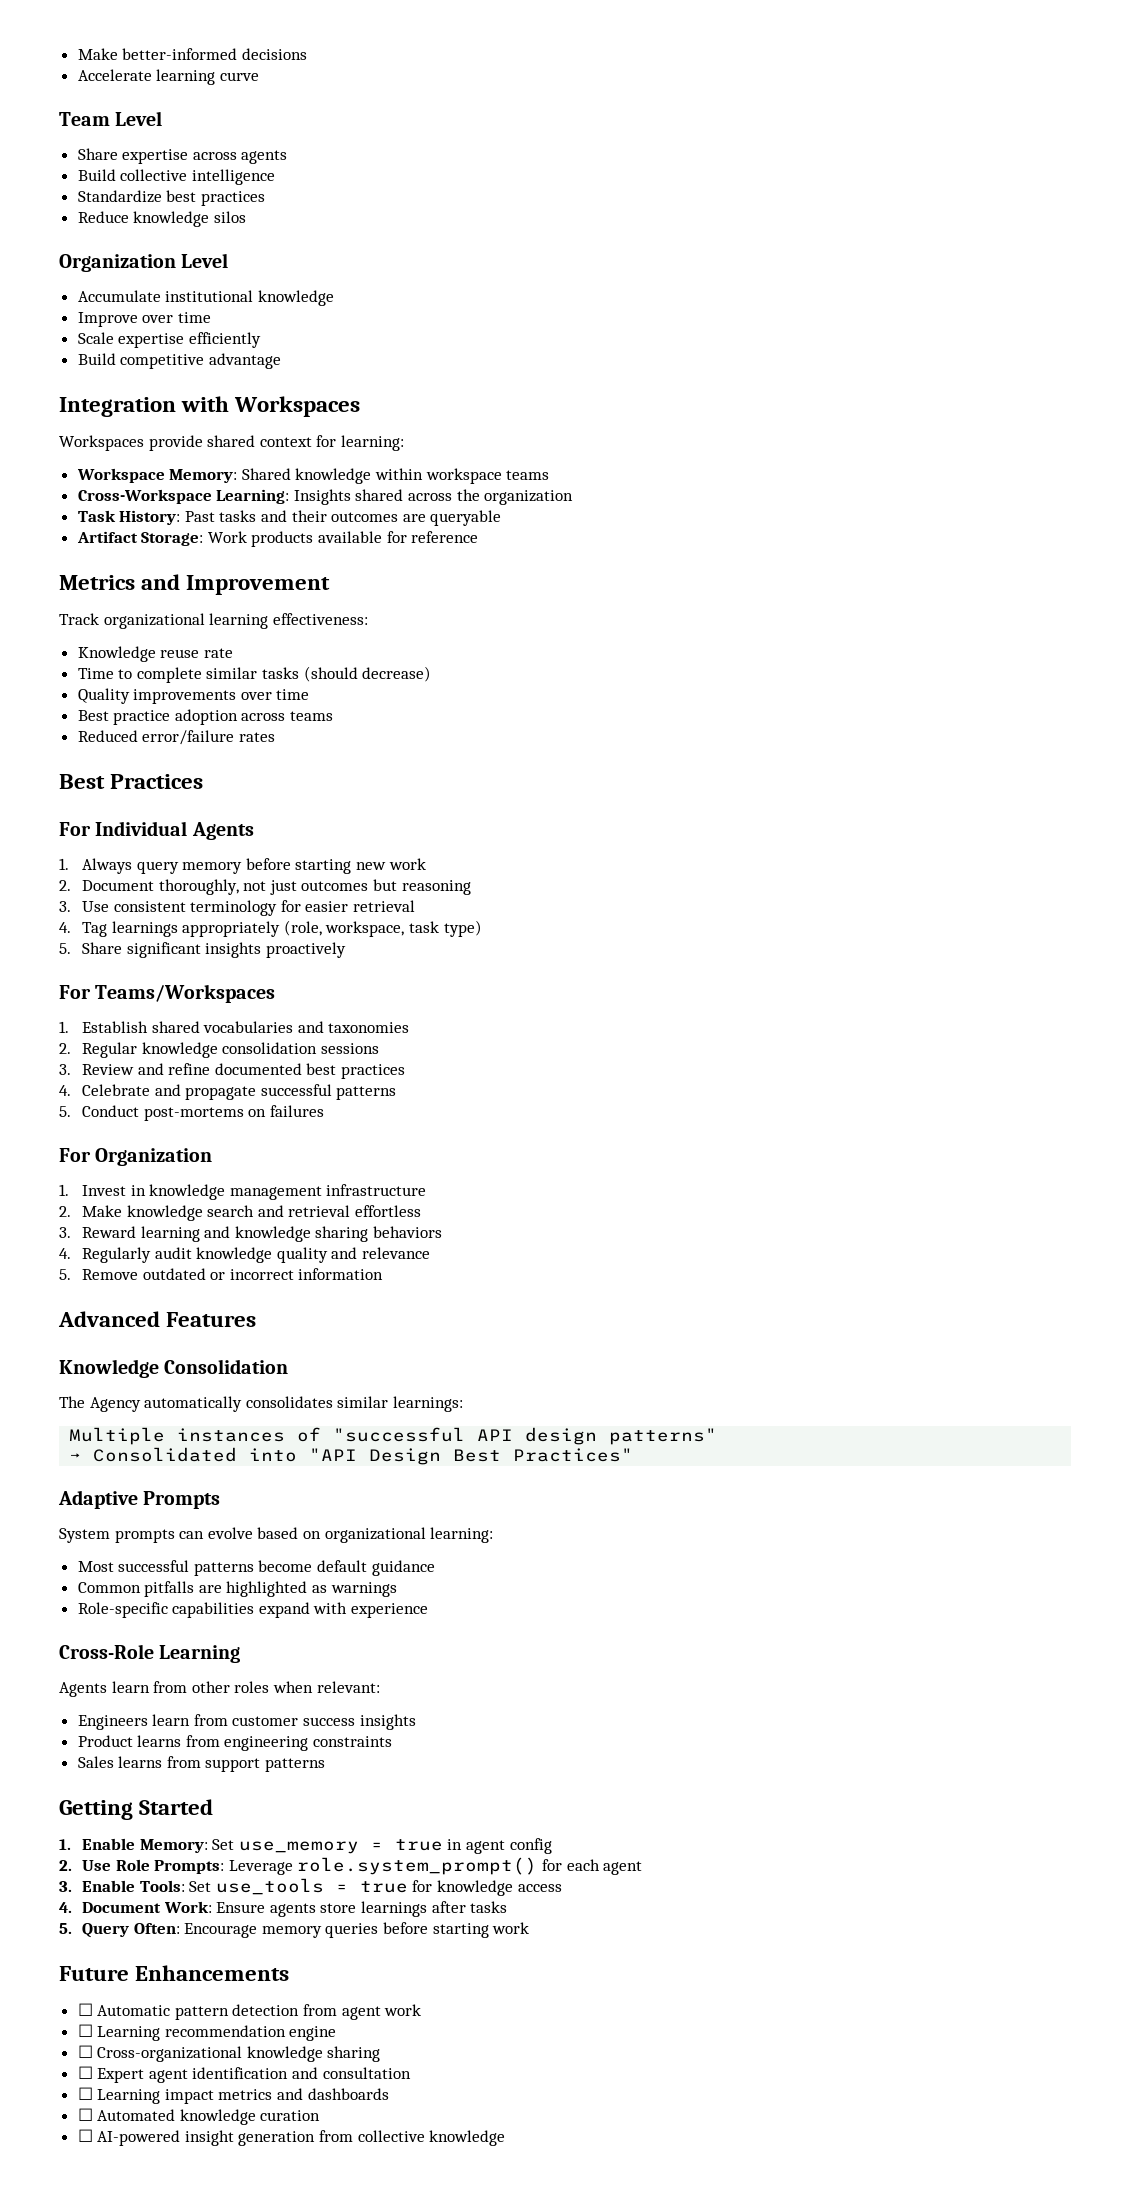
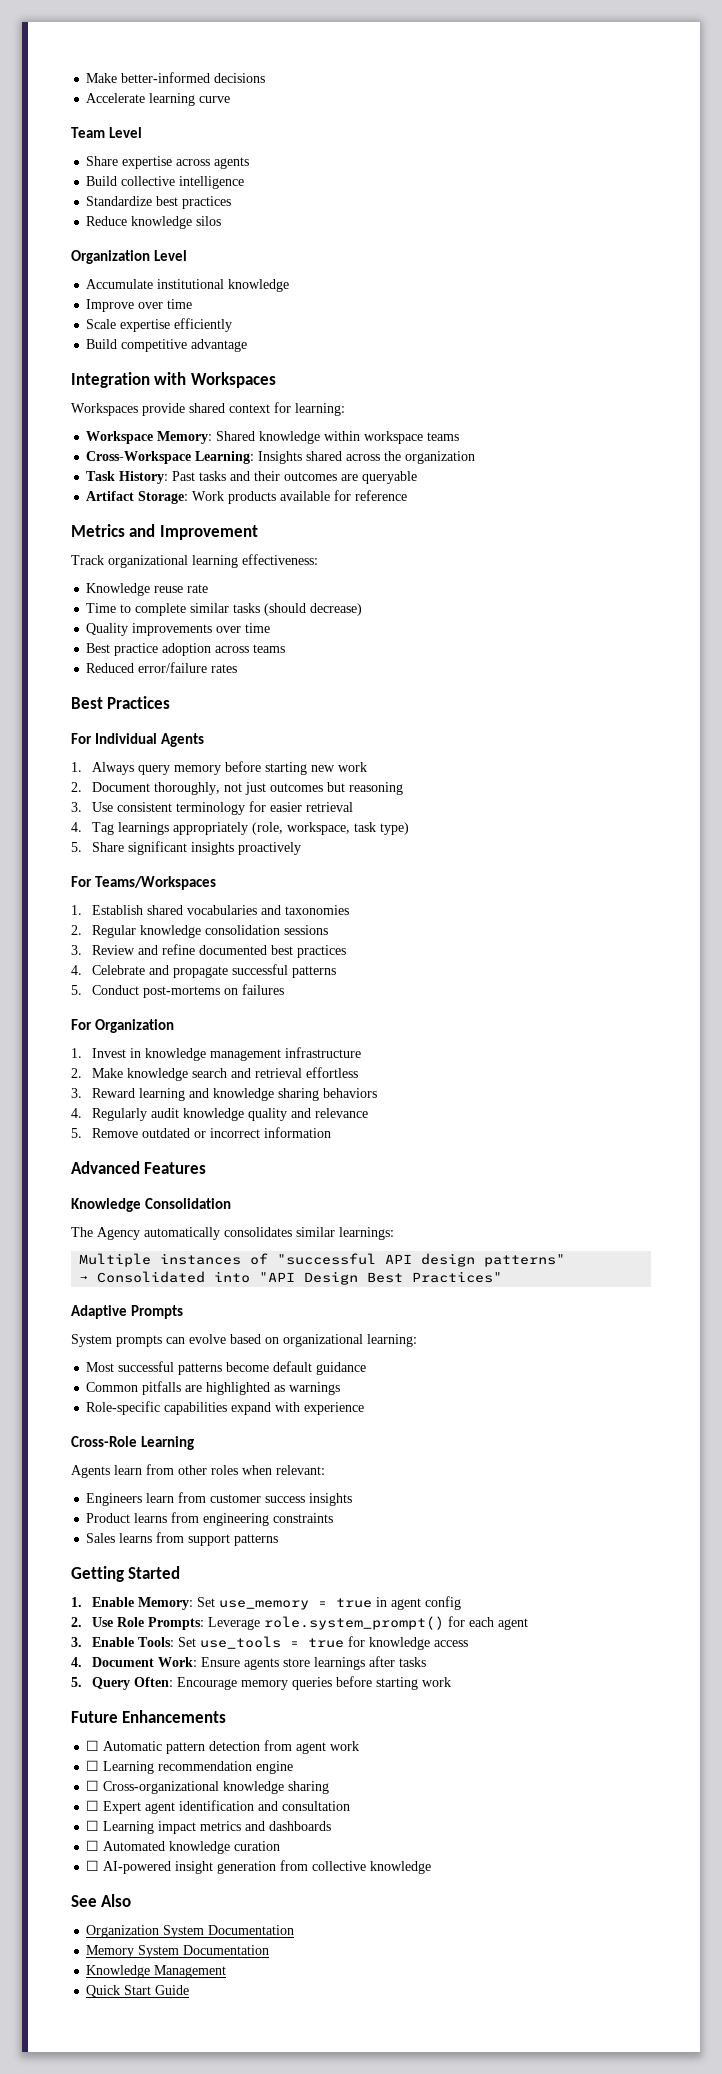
(506, 2138) none -> [71,1894,132,1907] [86,1925,295,1938] [86,1945,270,1958] [86,1965,227,1978] [86,1985,190,1997] // See Also // Organization System Documentation // Memory System Documentation // Knowledge Management // Quick Start Guide

